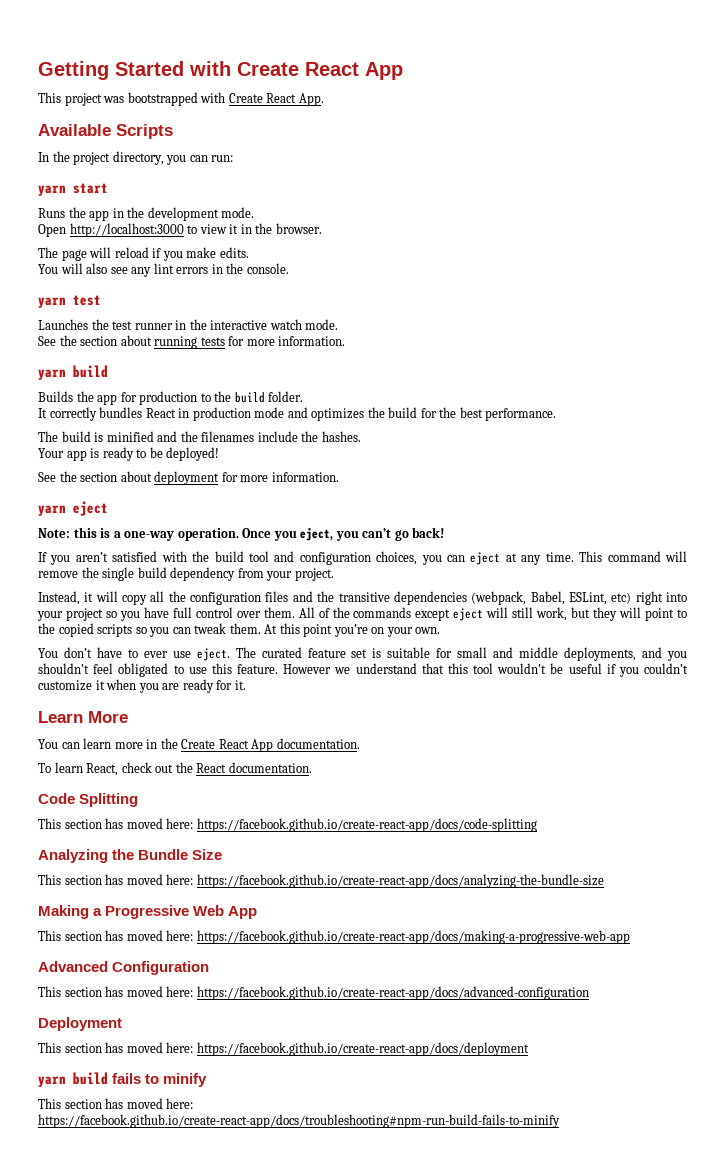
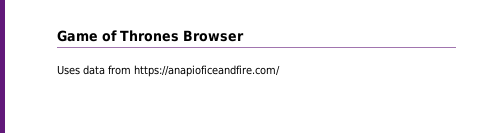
[38,61,403,80] [38,92,324,106] [38,124,173,139] [38,151,234,165] [38,183,108,196] [38,207,255,221] [38,223,322,237] [38,247,249,261] [38,263,289,277] [38,295,101,308] [38,319,339,330] [38,335,346,349] [38,365,108,380] [38,391,304,405] [38,407,557,421] [38,431,361,442] [38,447,220,461] [38,471,339,485] [38,501,108,516] [38,527,445,541] [38,551,688,565] [38,567,334,581] [38,591,688,605] [37,607,688,621] [38,623,441,637] [38,647,687,661] [38,663,688,677] [38,679,246,693] [38,711,128,723] [38,738,360,752] [38,762,312,776] [38,793,139,807] [38,818,537,832] [38,849,223,863] [38,874,604,888] [38,905,258,919] [38,930,630,944] [38,961,210,975] [38,986,589,1000] [38,1017,122,1031] [38,1042,529,1056] [38,1072,208,1087] [38,1098,194,1109] [38,1114,560,1128] Getting Started with Create React App // This project was bootstrapped with Create React App. // Available Scripts // In the project directory, you can run: // yarn start // Runs the app in the development mode. // Open http://localhost:3000 to view it in the browser. // The page will reload if you make edits. // You will also see any lint errors in the console. // yarn test // Launches the test runner in the interactive watch mode. // See the section about running tests for more information. // yarn build // Builds the app for production to the build folder. // It correctly bundles React in production mode and optimizes the build for the best performance. // The build is minified and the filenames include the hashes. // Your app is ready to be deployed! // See the section about deployment for more information. // yarn eject // Note: this is a one-way operation. Once you eject, you can’t go back! // If you aren’t satisfied with the build tool and configuration choices, you can eject at any time. This command will remove the single build dependency from your project. // Instead, it will copy all the configuration files and the transitive dependencies (webpack, Babel, ESLint, etc) right into your project so you have full control over them. All of the commands except eject will still work, but they will point to the copied scripts so you can tweak them. At this point you’re on your own. // You don’t have to ever use eject. The curated feature set is suitable for small and middle deployments, and you shouldn’t feel obligated to use this feature. However we understand that this tool wouldn’t be useful if you couldn’t customize it when you are ready for it. // Learn More // You can learn more in the Create React App documentation. // To learn React, check out the React documentation. // Code Splitting // This section has moved here: https://facebook.github.io/create-react-app/docs/code-splitting // Analyzing the Bundle Size // This section has moved here: https://facebook.github.io/create-react-app/docs/analyzing-the-bundle-size // Making a Progressive Web App // This section has moved here: https://facebook.github.io/create-react-app/docs/making-a-progressive-web-app // Advanced Configuration // This section has moved here: https://facebook.github.io/create-react-app/docs/advanced-configuration // Deployment // This section has moved here: https://facebook.github.io/create-react-app/docs/deployment // yarn build fails to minify // This section has moved here: https://facebook.github.io/create-react-app/docs/troubleshooting#npm-run-build-fails-to-minify -> [57,30,244,42] [57,65,280,77] Game of Thrones Browser // Uses data from https://anapioficeandfire.com/

